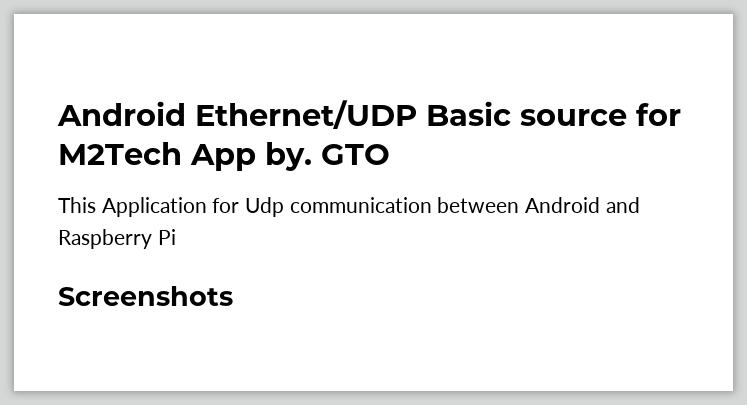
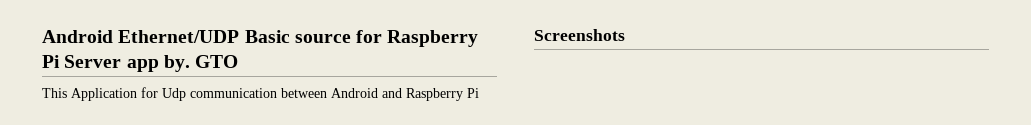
[58,142,256,171] M2Tech App -> [387,30,479,47] [42,55,159,72] Raspberry Pi Server app

